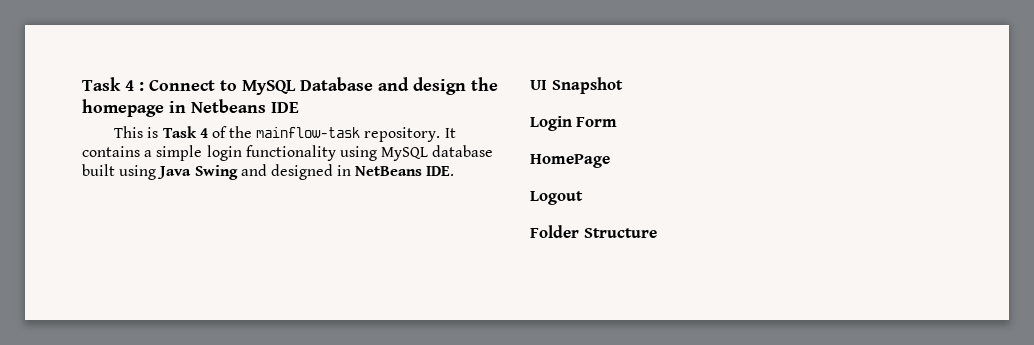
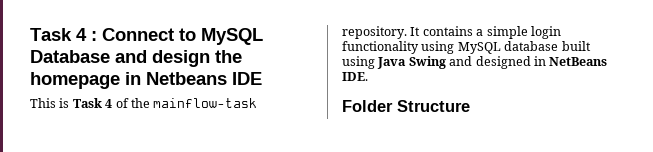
[530,77,623,94] [530,116,618,131] [530,154,610,168] [530,191,583,205] // UI Snapshot // Login Form // HomePage // Logout -> (368, 76) none

